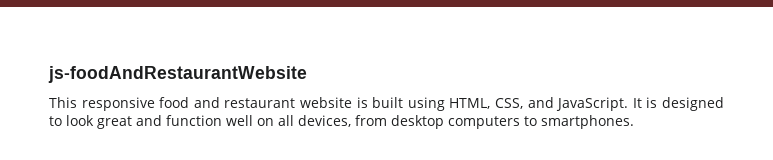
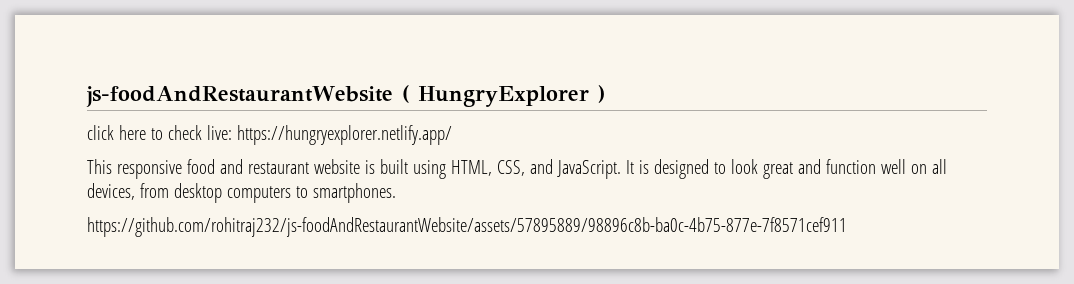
(307, 74) none -> [401,85,605,107] [87,125,452,145] ( HungryExplorer ) // click here to check live: https://hungryexplorer.netlify.app/
(634, 122) none -> [87,217,847,237] // https://github.com/rohitraj232/js-foodAndRestaurantWebsite/assets/57895889/98896c8b-ba0c-4b75-877e-7f8571cef911

